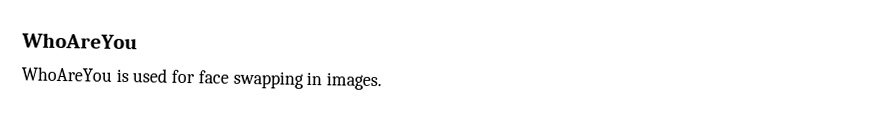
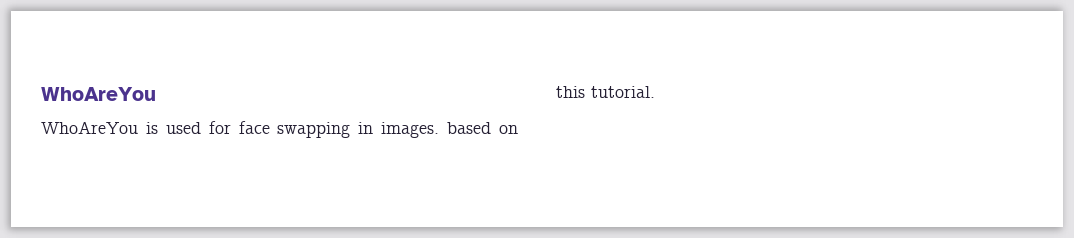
(383, 81) none -> [447,122,519,134] [556,86,655,98] based on this tutorial.

